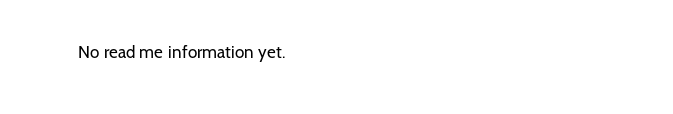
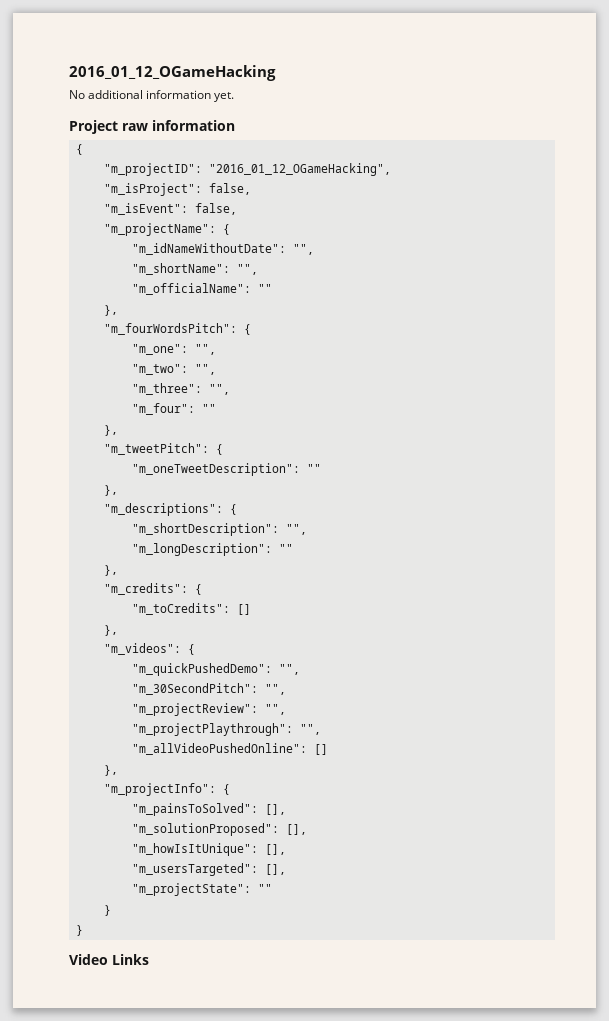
[78,45,164,58] No read me -> [69,65,276,81] [69,90,144,99] 2016_01_12_OGameHacking // No additional
(286, 54) none -> [69,120,235,134] [75,144,83,155] [103,163,391,176] [103,183,251,196] [103,203,237,215] [103,223,230,236] [131,243,314,255] [131,263,258,275] [131,283,272,295] [103,305,118,316] [103,323,251,335] [131,344,216,355] [131,364,216,375] [131,383,230,395] [131,403,216,415] [103,425,118,436] [103,443,223,455] [131,463,321,476] [103,485,118,496] [103,503,237,516] [131,523,307,536] [131,543,293,556] [103,565,118,576] [103,583,202,595] [131,603,251,615] [103,625,118,636] [103,643,195,655] [131,663,300,676] [131,683,286,695] [131,703,286,716] [131,723,321,736] [131,743,328,755] [103,765,118,776] [103,783,230,796] [131,803,286,816] [131,823,307,836] [131,843,286,856] [131,863,286,876] [131,883,272,896] [103,905,111,916] [75,925,83,936] [69,954,149,965] // Project raw information // { // "m_projectID": "2016_01_12_OGameHacking", // "m_isProject": false, // "m_isEvent": false, // "m_projectName": { // "m_idNameWithoutDate": "", // "m_shortName": "", // "m_officialName": "" // }, // "m_fourWordsPitch": { // "m_one": "", // "m_two": "", // "m_three": "", // "m_four": "" // }, // "m_tweetPitch": { // "m_oneTweetDescription": "" // }, // "m_descriptions": { // "m_shortDescription": "", // "m_longDescription": "" // }, // "m_credits": { // "m_toCredits": [] // }, // "m_videos": { // "m_quickPushedDemo": "", // "m_30SecondPitch": "", // "m_projectReview": "", // "m_projectPlaythrough": "", // "m_allVideoPushedOnline": [] // }, // "m_projectInfo": { // "m_painsToSolved": [], // "m_solutionProposed": [], // "m_howIsItUnique": [], // "m_usersTargeted": [], // "m_projectState": "" // } // } // Video Links

